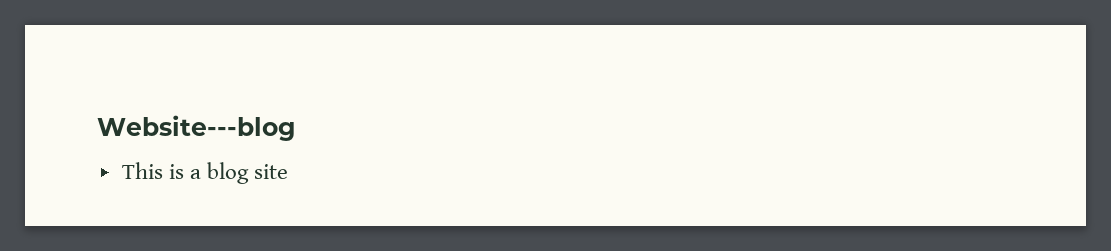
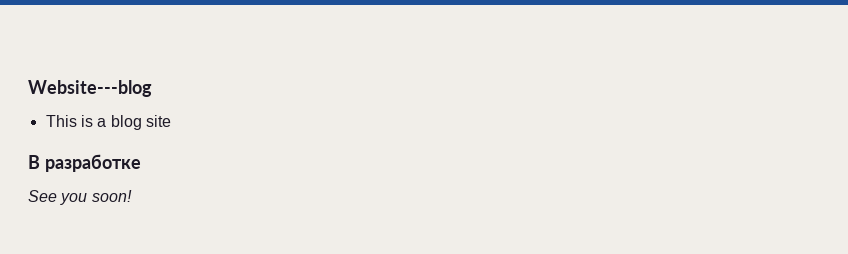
(289, 171) none -> [28,154,141,172] [28,190,132,205] // В разработке // See you soon!

